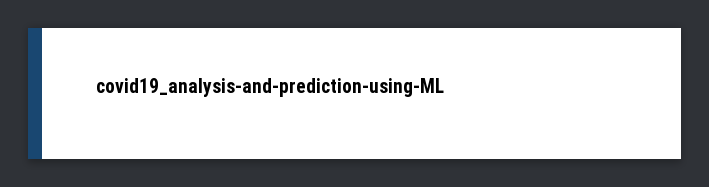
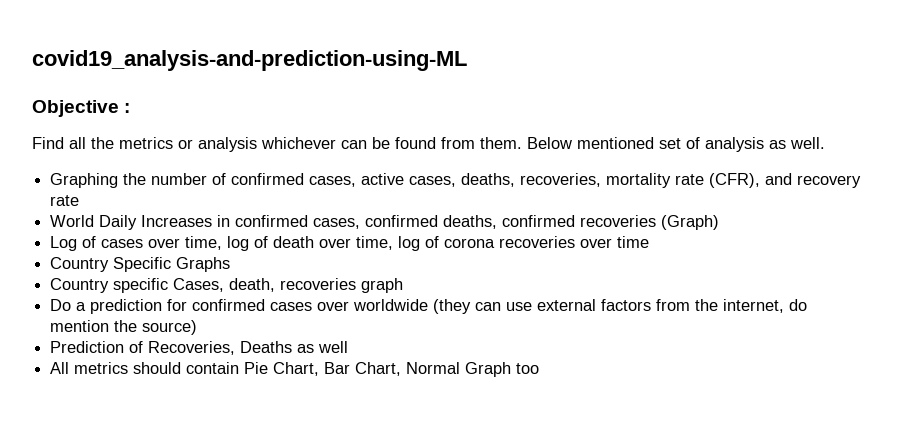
(444, 87) none -> [32,100,131,117] [32,137,825,152] [50,173,862,188] [50,195,80,206] [50,215,720,230] [50,236,650,251] [50,257,231,272] [50,278,404,293] [50,299,808,314] [50,320,198,335] [50,341,349,355] [50,362,540,377] // Objective : // Find all the metrics or analysis whichever can be found from them. Below mentioned set of analysis as well. // Graphing the number of confirmed cases, active cases, deaths, recoveries, mortality rate (CFR), and recovery rate // World Daily Increases in confirmed cases, confirmed deaths, confirmed recoveries (Graph) // Log of cases over time, log of death over time, log of corona recoveries over time // Country Specific Graphs // Country specific Cases, death, recoveries graph // Do a prediction for confirmed cases over worldwide (they can use external factors from the internet, do mention the source) // Prediction of Recoveries, Deaths as well // All metrics should contain Pie Chart, Bar Chart, Normal Graph too

